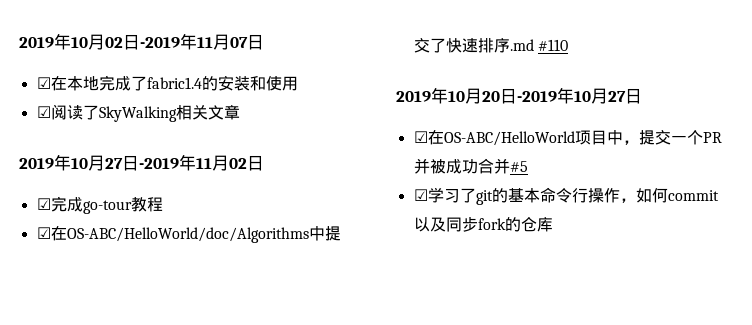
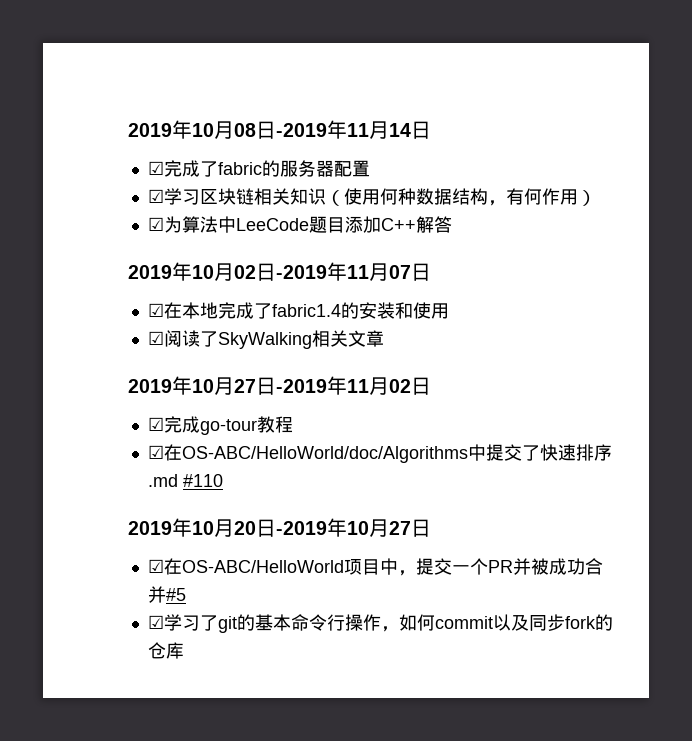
[19,33,105,50] 2019年10月 -> [128,120,431,139] [147,160,370,177] [147,188,596,206] [147,216,452,233] [128,262,234,281] 2019年10月08日-2019年11月14日 // ☑完成了fabric的服务器配置 // ☑学习区块链相关知识（使用何种数据结构，有何作用） // ☑为算法中LeeCode题目添加C++解答 // 2019年10月

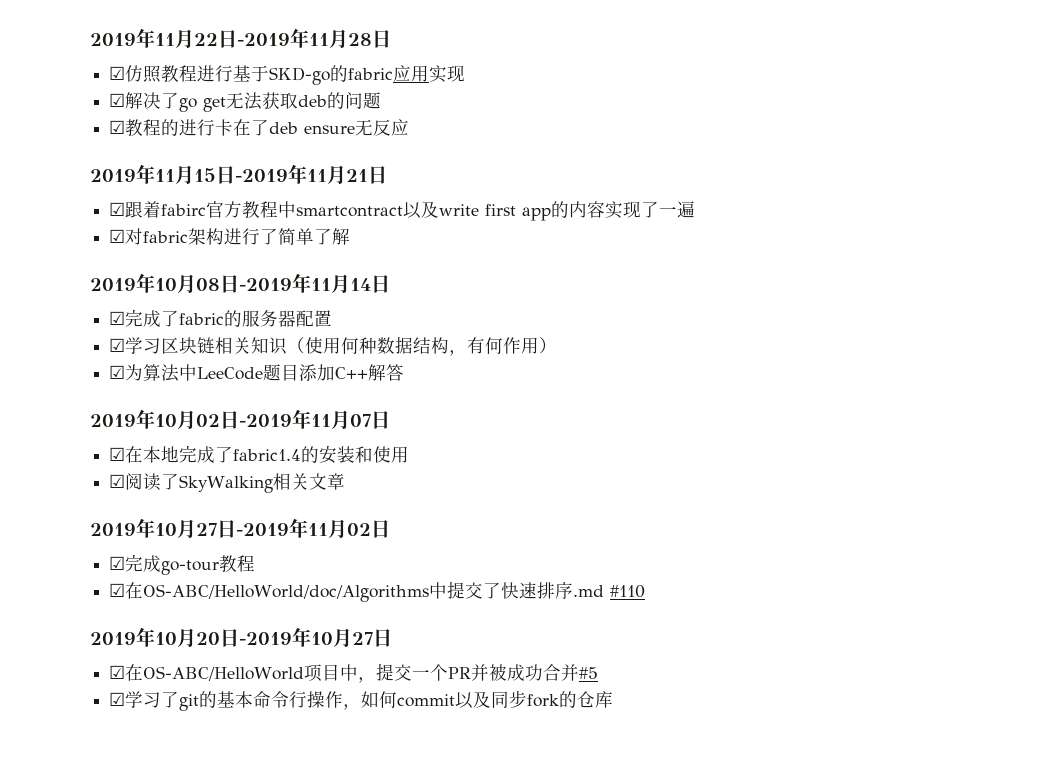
[128,120,192,139] 2019年 -> [90,28,391,49] [109,65,466,85] [109,92,382,112] [109,119,410,137] [90,164,387,185] [109,201,696,221] [109,228,351,245] [90,273,155,293] 2019年11月22日-2019年11月28日 // ☑仿照教程进行基于SKD-go的fabric应用实现 // ☑解决了go get无法获取deb的问题 // ☑教程的进行卡在了deb ensure无反应 // 2019年11月15日-2019年11月21日 // ☑跟着fabirc官方教程中smartcontract以及write first app的内容实现了一遍 // ☑对fabric架构进行了简单了解 // 2019年

